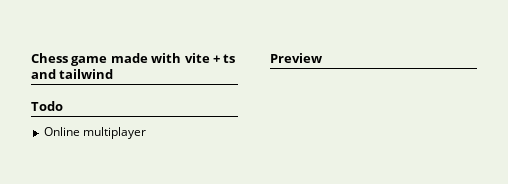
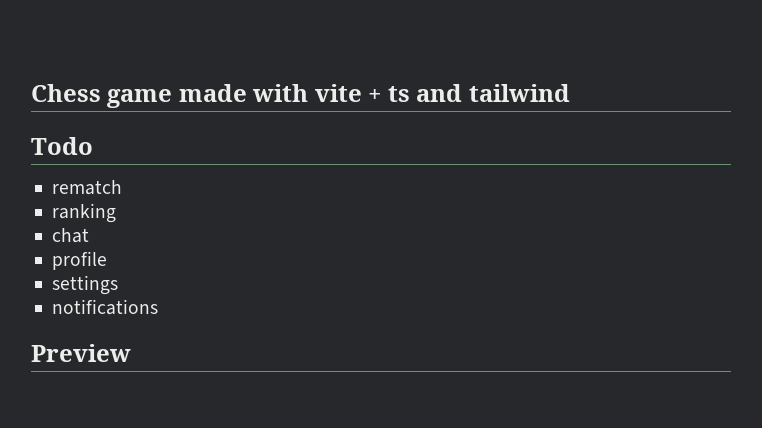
[43,127,146,139] Online multiplayer -> [52,180,123,195] [52,203,117,223] [52,228,90,243] [52,251,108,270] [52,275,119,295] [52,299,159,315] rematch // ranking // chat // profile // settings // notifications

